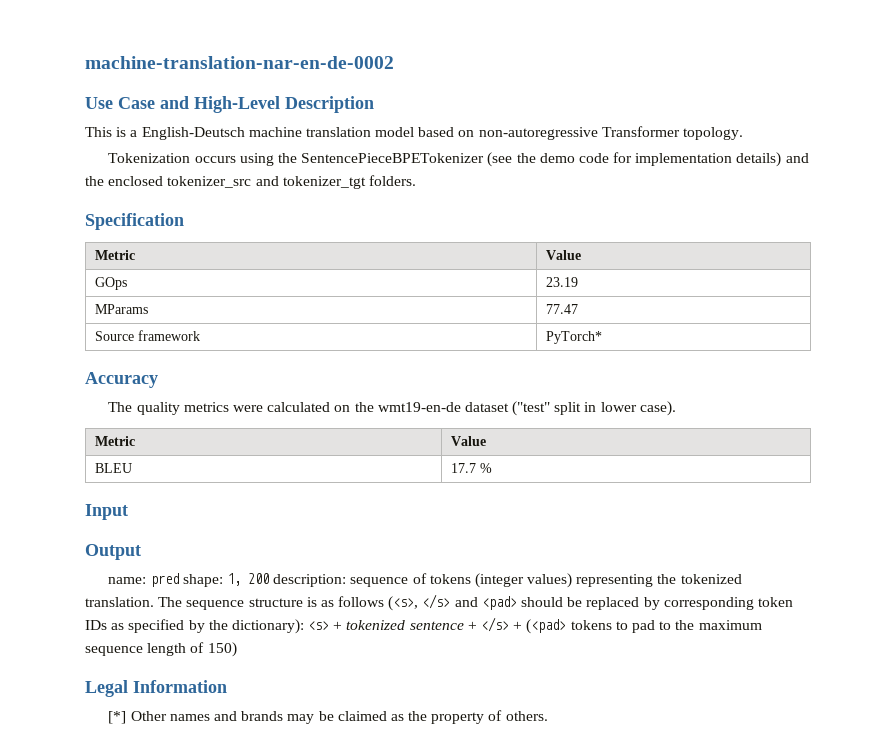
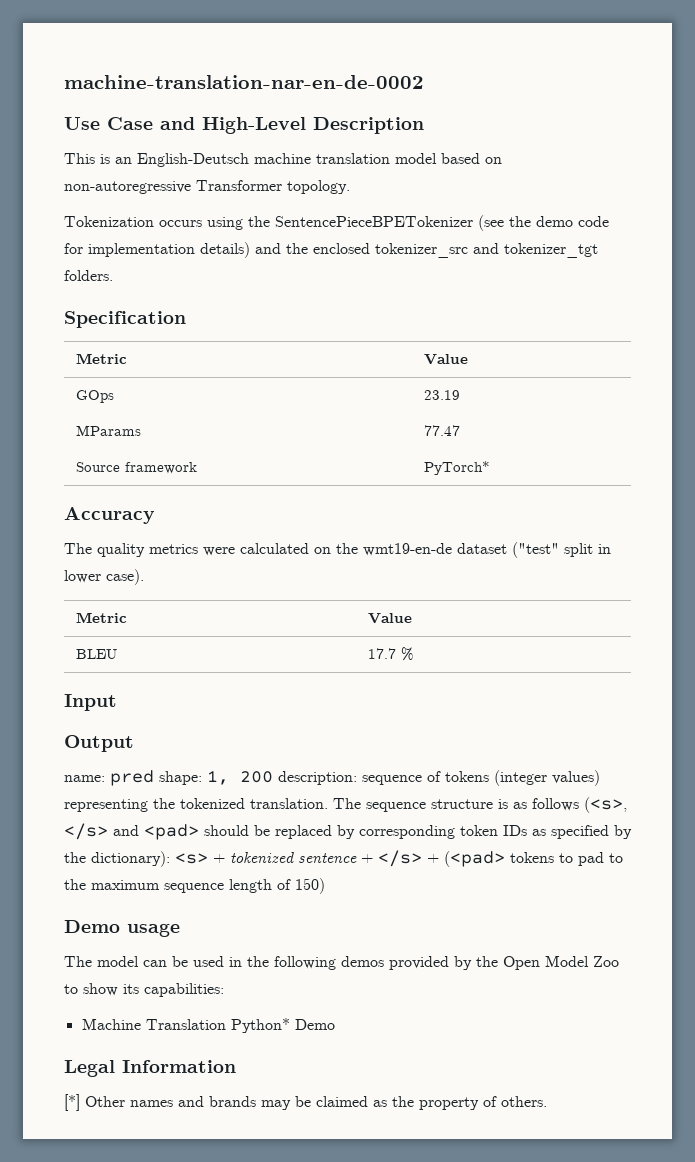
[130,130,138,137] a -> [115,157,132,164] an
(237, 649) none -> [64,920,180,937] [64,955,619,970] [64,983,224,997] [81,1018,335,1033] // Demo usage // The model can be used in the following demos provided by the Open Model Zoo to show its capabilities: // Machine Translation Python* Demo

